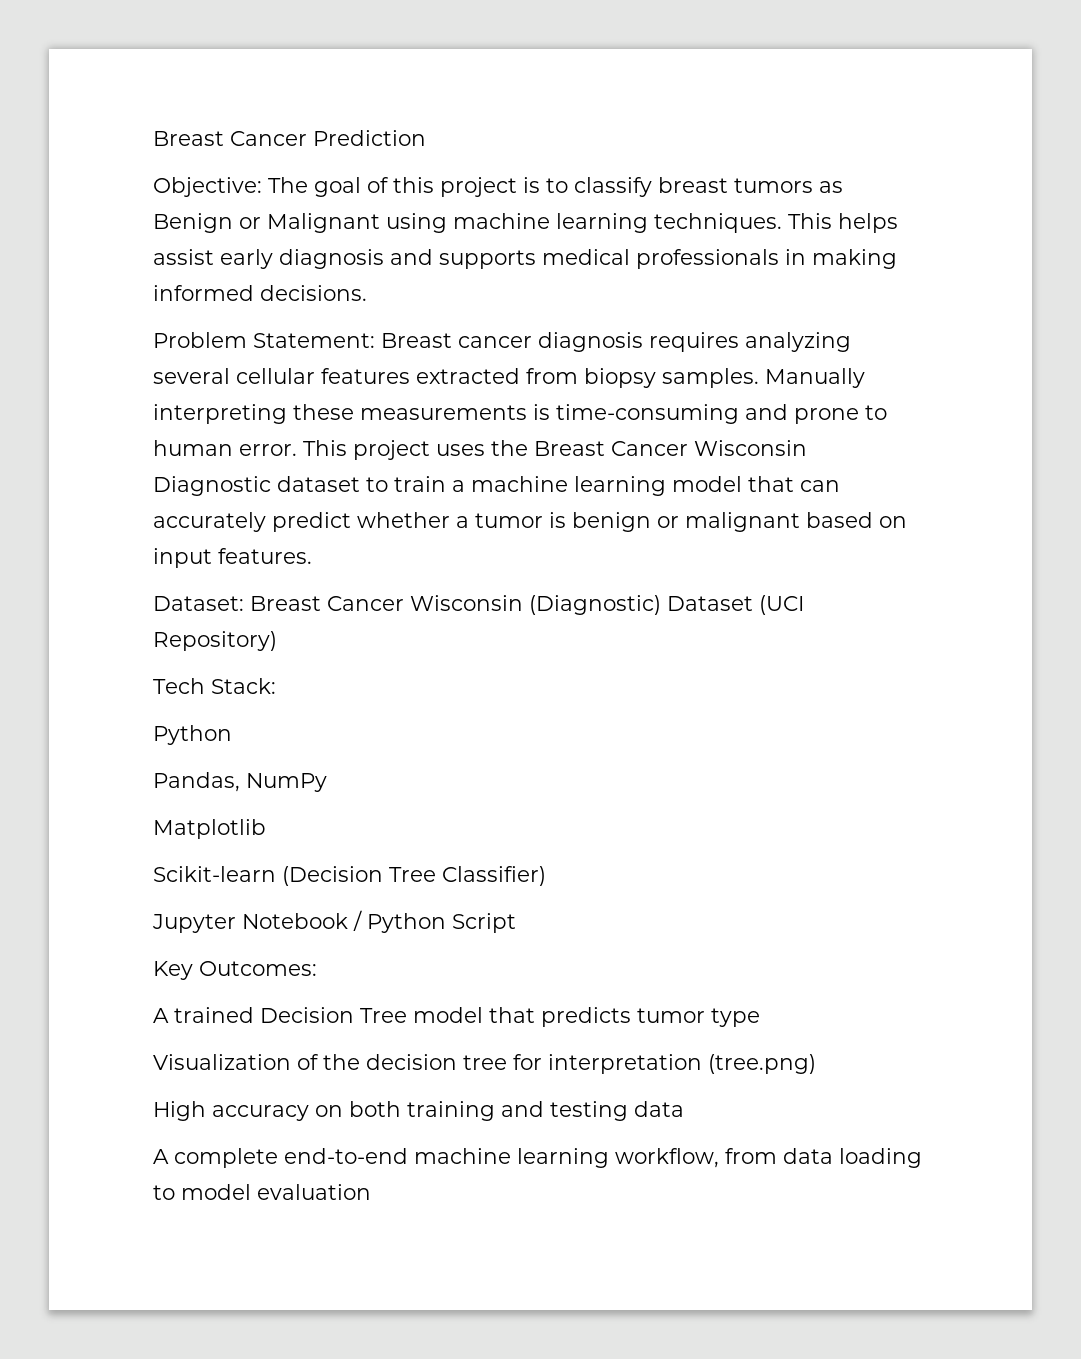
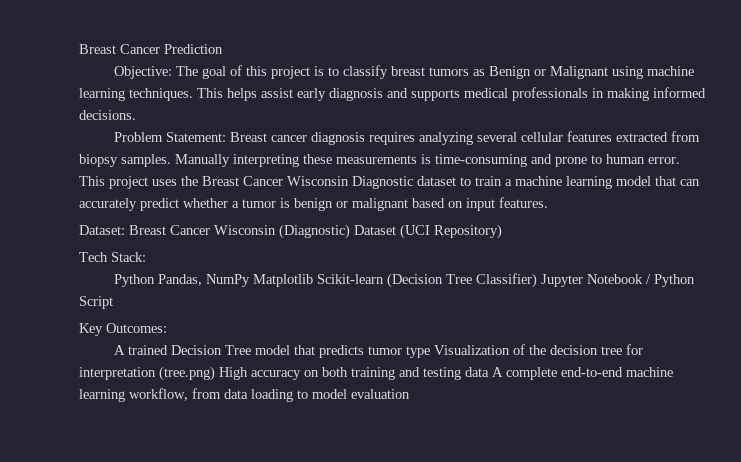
(232, 735) // -> (156, 280) none
(327, 782) // -> (251, 280) none
(266, 829) // -> (314, 280) none
(546, 876) // -> (538, 280) none
(760, 1017) // -> (431, 352) none
(816, 1064) // -> (215, 373) none
(684, 1109) // -> (489, 372) none

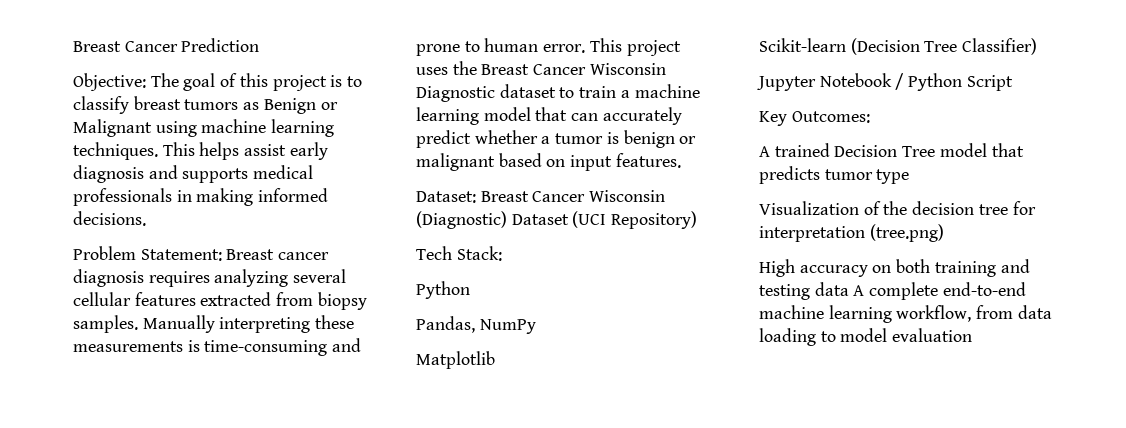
(156, 280) none -> (470, 290) //
(251, 280) none -> (536, 326) //
(314, 280) none -> (495, 360) //
(538, 280) none -> (1038, 46) //
(431, 352) none -> (910, 176) //
(215, 373) none -> (944, 233) //

